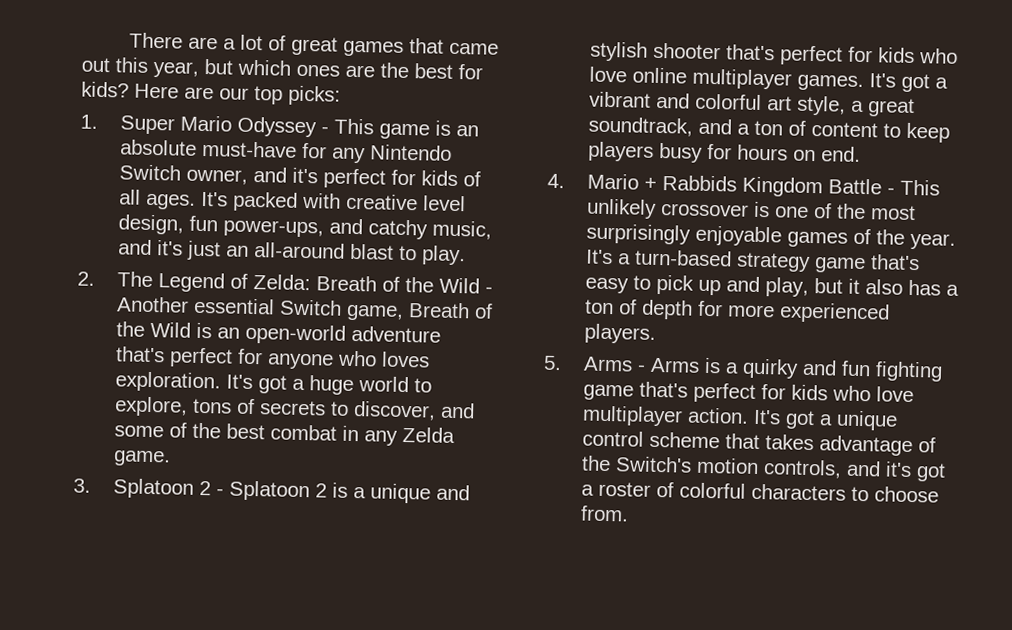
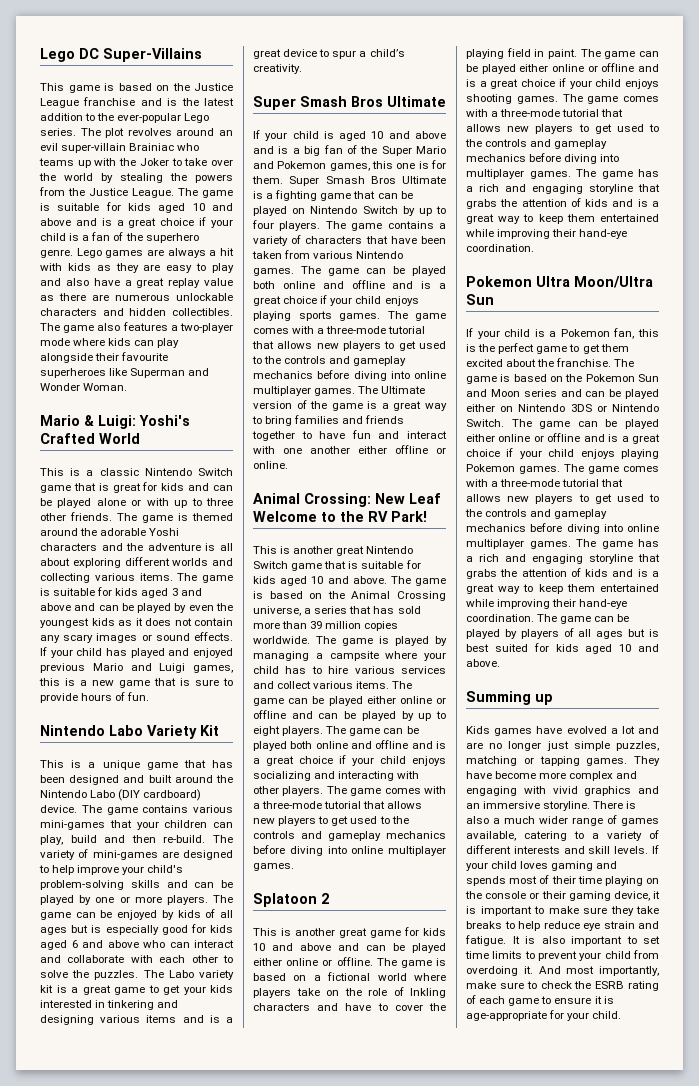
[128,32,499,57] [81,57,483,80] [81,81,341,106] [80,114,479,140] [119,139,452,164] [118,164,481,189] [118,189,466,212] [117,214,492,240] [117,239,466,266] [77,271,493,294] [115,296,493,321] [115,321,441,345] [115,346,430,370] [114,371,432,396] [113,396,475,421] [113,422,455,446] [112,450,171,467] [73,478,470,504] [589,41,958,66] [588,66,948,93] [588,91,915,118] [587,116,950,143] [587,141,861,163] [547,173,940,198] [585,198,916,221] [585,223,956,250] [585,249,920,274] [584,274,959,297] [584,299,890,324] [583,323,656,344] [543,355,943,382] [582,381,914,403] [581,405,898,431] [581,430,936,457] [580,455,946,482] [580,481,939,503] [579,505,629,522] There are a lot of great games that came out this year, but which ones are the best for kids? Here are our top picks: // 1. Super Mario Odyssey - This game is an absolute must-have for any Nintendo Switch owner, and it's perfect for kids of all ages. It's packed with creative level design, fun power-ups, and catchy music, and it's just an all-around blast to play. // 2. The Legend of Zelda: Breath of the Wild - Another essential Switch game, Breath of the Wild is an open-world adventure that's perfect for anyone who loves exploration. It's got a huge world to explore, tons of secrets to discover, and some of the best combat in any Zelda game. // 3. Splatoon 2 - Splatoon 2 is a unique and stylish shooter that's perfect for kids who love online multiplayer games. It's got a vibrant and colorful art style, a great soundtrack, and a ton of content to keep players busy for hours on end. // 4. Mario + Rabbids Kingdom Battle - This unlikely crossover is one of the most surprisingly enjoyable games of the year. It's a turn-based strategy game that's easy to pick up and play, but it also has a ton of depth for more experienced players. // 5. Arms - Arms is a quirky and fun fighting game that's perfect for kids who love multiplayer action. It's got a unique control scheme that takes advantage of the Switch's motion controls, and it's got a roster of colorful characters to choose from. -> [40,48,202,62] [40,83,233,93] [40,97,235,108] [40,113,210,123] [40,128,233,138] [40,143,200,153] [39,158,233,168] [39,173,233,183] [39,187,233,198] [40,202,233,213] [40,217,233,228] [40,232,199,243] [40,248,234,258] [40,263,234,273] [40,278,233,288] [40,293,233,301] [40,308,233,316] [40,322,233,333] [40,338,180,348] [40,352,169,363] [40,368,210,378] [40,383,128,391] [40,415,190,429] [40,433,140,444] [40,468,233,476] [40,482,233,493] [40,498,233,508] [40,512,233,523] [40,528,180,536] [40,543,233,551] [40,557,233,568] [40,573,233,583] [40,587,202,598] [40,603,233,613] [40,618,233,628] [40,632,233,643] [40,647,233,658] [40,663,233,673] [39,678,233,688] [40,692,150,703] [40,725,219,739] [40,760,233,770] [40,775,233,785] [40,789,202,801] [40,805,233,815] [40,820,233,830] [40,835,233,845] [40,849,233,860] [39,865,184,875] [40,880,233,890] [40,895,234,905] [40,909,233,920] [40,924,233,935] [40,940,234,950] [40,955,234,963] [40,970,234,980] [40,985,233,995] [40,1000,179,1010] [40,1015,233,1025] [253,49,405,59] [253,64,302,74] [253,96,446,110] [253,130,446,141] [253,145,446,156] [253,160,446,171] [252,176,446,186] [253,190,413,201] [253,206,446,216] [252,220,446,231] [253,235,446,246] [252,250,404,259] [253,266,446,276] [253,280,446,289] [253,295,419,306] [253,311,446,321] [253,326,426,334] [252,341,446,351] [252,356,407,366] [253,370,446,381] [253,386,426,396] [253,400,447,411] [252,415,405,426] [252,430,447,441] [253,445,446,454] [253,461,288,469] [253,493,441,507] [253,511,427,522] [253,546,414,556] [253,560,421,571] [253,576,446,586] [253,591,446,601] [253,606,421,616] [253,621,399,631] [253,636,447,646] [253,651,446,661] [253,666,446,674] [253,681,413,689] [253,696,446,706] [253,710,446,721] [253,726,419,736] [253,740,446,751] [253,755,446,766] [253,771,420,781] [253,786,446,796] [253,801,423,809] [253,816,409,826] [253,831,446,841] [253,845,446,856] [253,863,294,871] [253,893,329,907] [253,927,446,938] [253,943,446,953] [253,957,446,968] [253,972,446,981] [253,987,446,998] [253,1003,446,1011] [466,48,659,59] [466,63,659,74] [466,78,659,89] [466,94,659,104] [466,109,624,117] [466,124,659,134] [465,139,608,149] [466,153,620,164] [466,169,659,179] [466,184,660,194] [466,198,659,209] [466,214,659,224] [466,229,628,239] [466,244,534,252] [466,276,653,288] [466,294,494,305] [466,328,659,339] [466,343,629,354] [466,358,635,367] [466,374,659,384] [466,389,659,399] [466,404,659,412] [466,419,659,429] [466,433,660,444] [466,448,659,459] [466,464,659,474] [466,479,624,487] [466,494,659,504] [465,509,608,519] [466,523,659,534] [466,539,659,549] [466,554,660,564] [466,568,659,579] [466,584,659,594] [466,599,628,609] [466,614,630,624] [466,628,659,639] [466,643,659,654] [466,659,500,667] [466,691,553,705] [466,726,659,736] [466,741,659,751] [466,756,660,766] [466,771,638,781] [466,786,659,796] [466,801,637,811] [466,815,659,826] [466,830,659,841] [466,845,659,854] [466,861,618,871] [466,875,659,886] [465,891,660,901] [466,906,659,916] [466,921,659,931] [465,935,660,946] [465,950,659,961] [466,966,659,976] [466,981,659,991] [466,995,614,1006] [466,1010,622,1021] Lego DC Super-Villains // This game is based on the Justice League franchise and is the latest addition to the ever-popular Lego series. The plot revolves around an evil super-villain Brainiac who teams up with the Joker to take over the world by stealing the powers from the Justice League. The game is suitable for kids aged 10 and above and is a great choice if your child is a fan of the superhero genre. Lego games are always a hit with kids as they are easy to play and also have a great replay value as there are numerous unlockable characters and hidden collectibles. The game also features a two-player mode where kids can play alongside their favourite superheroes like Superman and Wonder Woman. // Mario & Luigi: Yoshi's Crafted World // This is a classic Nintendo Switch game that is great for kids and can be played alone or with up to three other friends. The game is themed around the adorable Yoshi characters and the adventure is all about exploring different worlds and collecting various items. The game is suitable for kids aged 3 and above and can be played by even the youngest kids as it does not contain any scary images or sound effects. If your child has played and enjoyed previous Mario and Luigi games, this is a new game that is sure to provide hours of fun. // Nintendo Labo Variety Kit // This is a unique game that has been designed and built around the Nintendo Labo (DIY cardboard) device. The game contains various mini-games that your children can play, build and then re-build. The variety of mini-games are designed to help improve your child's problem-solving skills and can be played by one or more players. The game can be enjoyed by kids of all ages but is especially good for kids aged 6 and above who can interact and collaborate with each other to solve the puzzles. The Labo variety kit is a great game to get your kids interested in tinkering and designing various items and is a great device to spur a child’s creativity. // Super Smash Bros Ultimate // If your child is aged 10 and above and is a big fan of the Super Mario and Pokemon games, this one is for them. Super Smash Bros Ultimate is a fighting game that can be played on Nintendo Switch by up to four players. The game contains a variety of characters that have been taken from various Nintendo games. The game can be played both online and offline and is a great choice if your child enjoys playing sports games. The game comes with a three-mode tutorial that allows new players to get used to the controls and gameplay mechanics before diving into online multiplayer games. The Ultimate version of the game is a great way to bring families and friends together to have fun and interact with one another either offline or online. // Animal Crossing: New Leaf Welcome to the RV Park! // This is another great Nintendo Switch game that is suitable for kids aged 10 and above. The game is based on the Animal Crossing universe, a series that has sold more than 39 million copies worldwide. The game is played by managing a campsite where your child has to hire various services and collect various items. The game can be played either online or offline and can be played by up to eight players. The game can be played both online and offline and is a great choice if your child enjoys socializing and interacting with other players. The game comes with a three-mode tutorial that allows new players to get used to the controls and gameplay mechanics before diving into online multiplayer games. // Splatoon 2 // This is another great game for kids 10 and above and can be played either online or offline. The game is based on a fictional world where players take on the role of Inkling characters and have to cover the playing field in paint. The game can be played either online or offline and is a great choice if your child enjoys shooting games. The game comes with a three-mode tutorial that allows new players to get used to the controls and gameplay mechanics before diving into multiplayer games. The game has a rich and engaging storyline that grabs the attention of kids and is a great way to keep them entertained while improving their hand-eye coordination. // Pokemon Ultra Moon/Ultra Sun // If your child is a Pokemon fan, this is the perfect game to get them excited about the franchise. The game is based on the Pokemon Sun and Moon series and can be played either on Nintendo 3DS or Nintendo Switch. The game can be played either online or offline and is a great choice if your child enjoys playing Pokemon games. The game comes with a three-mode tutorial that allows new players to get used to the controls and gameplay mechanics before diving into online multiplayer games. The game has a rich and engaging storyline that grabs the attention of kids and is a great way to keep them entertained while improving their hand-eye coordination. The game can be played by players of all ages but is best suited for kids aged 10 and above. // Summing up // Kids games have evolved a lot and are no longer just simple puzzles, matching or tapping games. They have become more complex and engaging with vivid graphics and an immersive storyline. There is also a much wider range of games available, catering to a variety of different interests and skill levels. If your child loves gaming and spends most of their time playing on the console or their gaming device, it is important to make sure they take breaks to help reduce eye strain and fatigue. It is also important to set time limits to prevent your child from overdoing it. And most importantly, make sure to check the ESRB rating of each game to ensure it is age-appropriate for your child.

